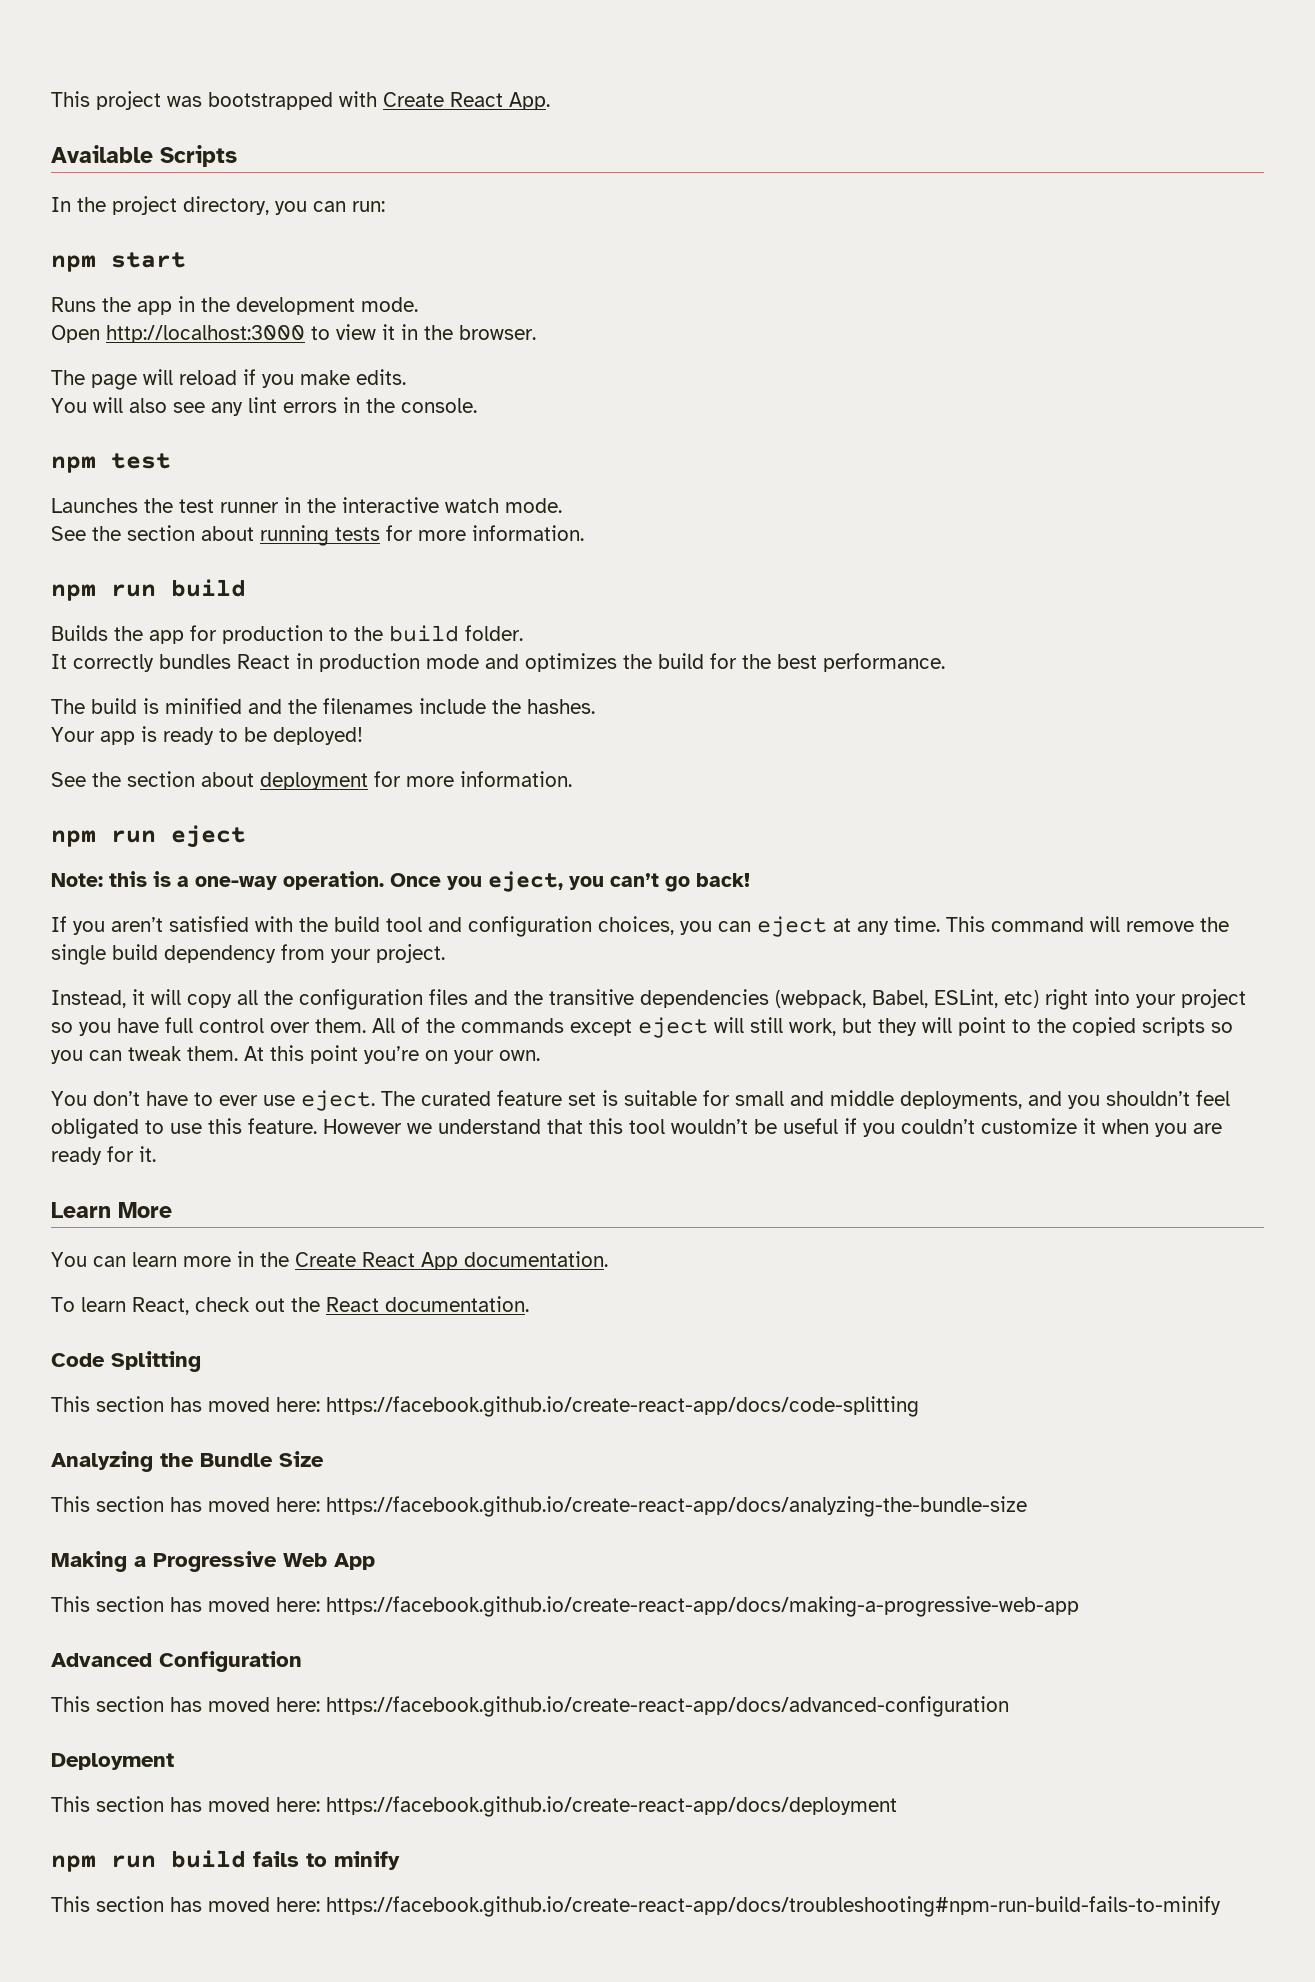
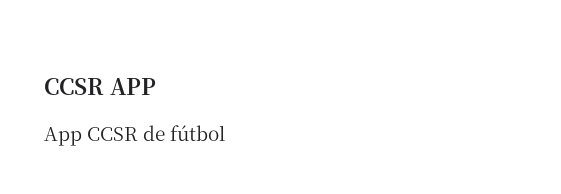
[51,91,550,110] [51,145,237,167] [51,196,385,215] [51,252,186,272] [51,296,418,315] [51,324,536,343] [51,369,406,390] [51,397,477,416] [51,453,171,473] [51,497,562,513] [51,525,584,546] [51,579,246,601] [51,625,523,644] [51,653,945,672] [51,698,595,714] [51,726,363,745] [51,771,572,790] [51,825,246,848] [51,871,750,892] [51,916,1229,937] [51,944,445,965] [51,989,1246,1010] [51,1017,1233,1038] [51,1045,540,1064] [51,1090,1230,1111] [51,1118,1222,1139] [51,1146,156,1165] [51,1202,172,1218] [51,1251,608,1270] [51,1296,529,1315] [51,1351,201,1372] [51,1396,919,1417] [51,1451,324,1472] [51,1496,1027,1517] [51,1551,375,1572] [51,1596,1079,1617] [51,1651,302,1672] [51,1696,1009,1717] [51,1753,174,1770] [51,1796,897,1817] [51,1850,400,1872] [51,1896,1221,1917] This project was bootstrapped with Create React App. // Available Scripts // In the project directory, you can run: // npm start // Runs the app in the development mode. // Open http://localhost:3000 to view it in the browser. // The page will reload if you make edits. // You will also see any lint errors in the console. // npm test // Launches the test runner in the interactive watch mode. // See the section about running tests for more information. // npm run build // Builds the app for production to the build folder. // It correctly bundles React in production mode and optimizes the build for the best performance. // The build is minified and the filenames include the hashes. // Your app is ready to be deployed! // See the section about deployment for more information. // npm run eject // Note: this is a one-way operation. Once you eject, you can’t go back! // If you aren’t satisfied with the build tool and configuration choices, you can eject at any time. This command will remove the single build dependency from your project. // Instead, it will copy all the configuration files and the transitive dependencies (webpack, Babel, ESLint, etc) right into your project so you have full control over them. All of the commands except eject will still work, but they will point to the copied scripts so you can tweak them. At this point you’re on your own. // You don’t have to ever use eject. The curated feature set is suitable for small and middle deployments, and you shouldn’t feel obligated to use this feature. However we understand that this tool wouldn’t be useful if you couldn’t customize it when you are ready for it. // Learn More // You can learn more in the Create React App documentation. // To learn React, check out the React documentation. // Code Splitting // This section has moved here: https://facebook.github.io/create-react-app/docs/code-splitting // Analyzing the Bundle Size // This section has moved here: https://facebook.github.io/create-react-app/docs/analyzing-the-bundle-size // Making a Progressive Web App // This section has moved here: https://facebook.github.io/create-react-app/docs/making-a-progressive-web-app // Advanced Configuration // This section has moved here: https://facebook.github.io/create-react-app/docs/advanced-configuration // Deployment // This section has moved here: https://facebook.github.io/create-react-app/docs/deployment // npm run build fails to minify // This section has moved here: https://facebook.github.io/create-react-app/docs/troubleshooting#npm-run-build-fails-to-minify -> [44,78,156,95] [44,125,226,146] CCSR APP // App CCSR de fútbol

